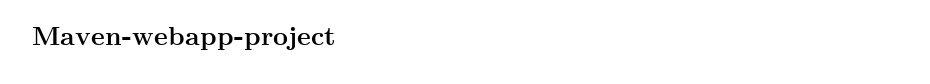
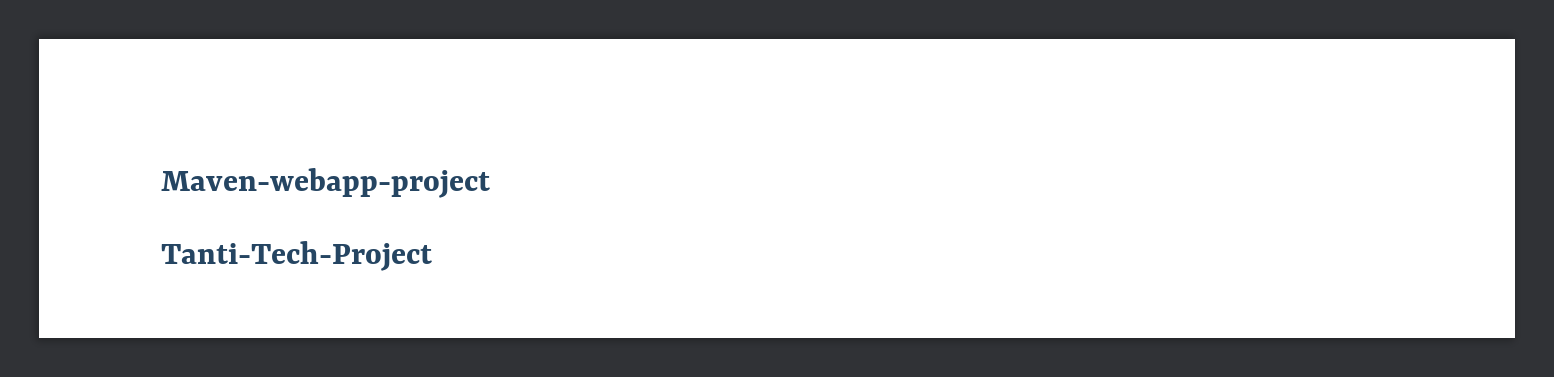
(336, 38) none -> [161,241,432,271] // Tanti-Tech-Project

